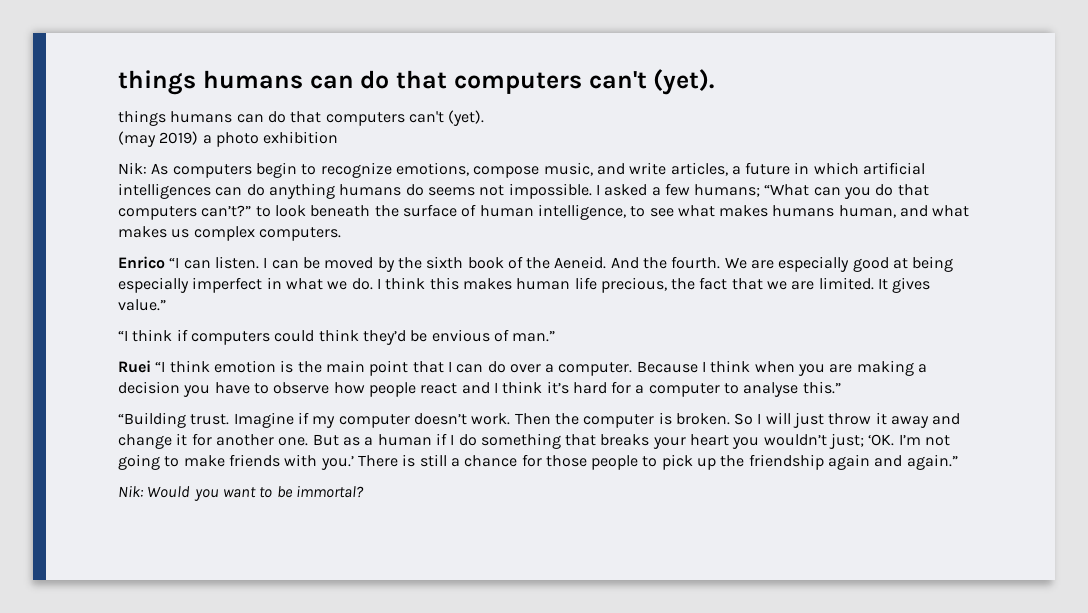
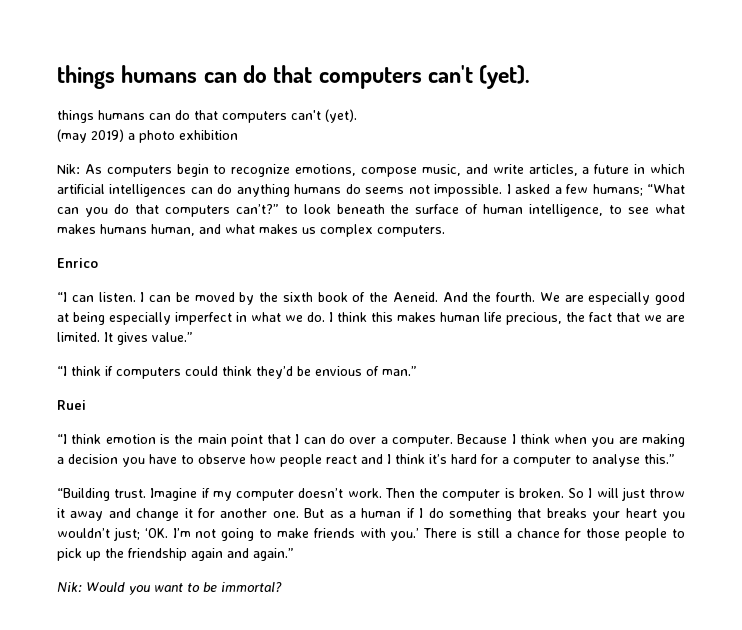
(165, 262) none -> (98, 263) //
(151, 366) none -> (86, 405) //

